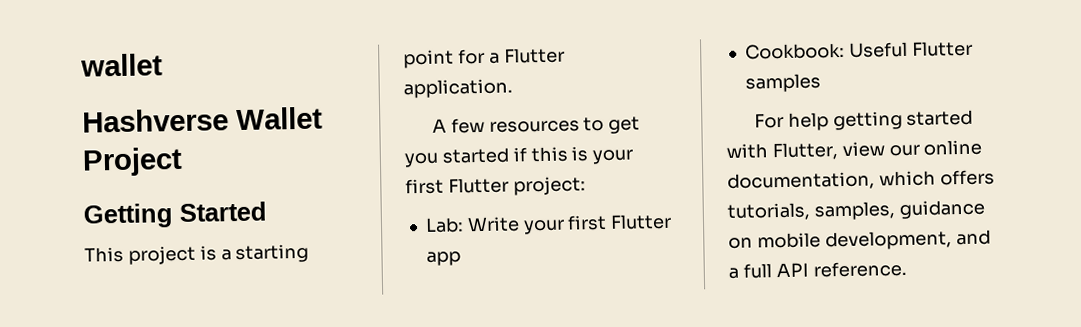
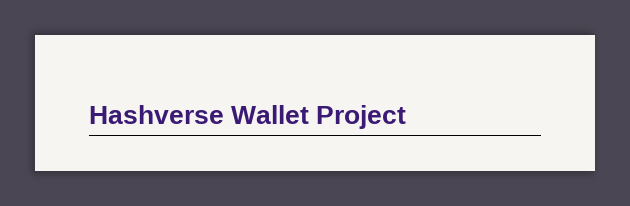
[80,53,163,77] wallet // -> (89, 114) none
[83,201,267,229] [84,243,310,265] [403,47,565,69] [403,78,513,99] [431,116,641,134] [404,146,635,168] [405,176,586,196] [424,213,673,235] [425,251,461,266] [744,40,973,60] [744,73,821,93] [753,109,974,131] [726,139,983,161] [727,169,995,191] [727,199,985,221] [728,229,991,251] [728,260,907,279] // Getting Started // This project is a starting point for a Flutter application. // A few resources to get you started if this is your first Flutter project: // Lab: Write your first Flutter app // Cookbook: Useful Flutter samples // For help getting started with Flutter, view our online documentation, which offers tutorials, samples, guidance on mobile development, and a full API reference. -> (407, 117) none

